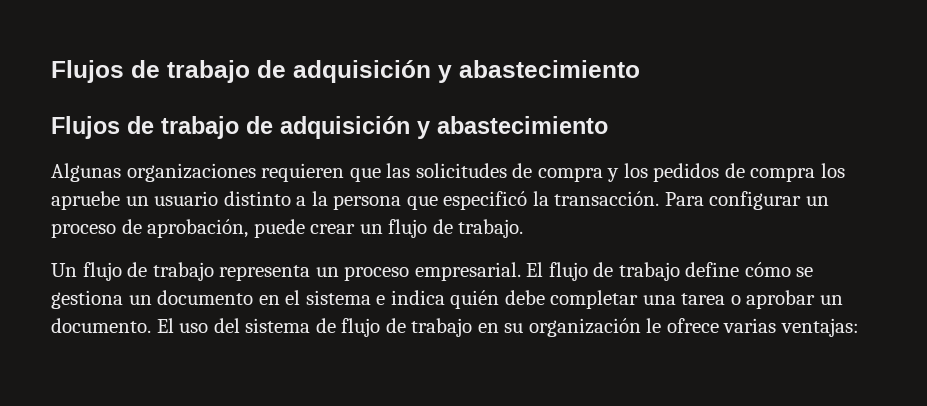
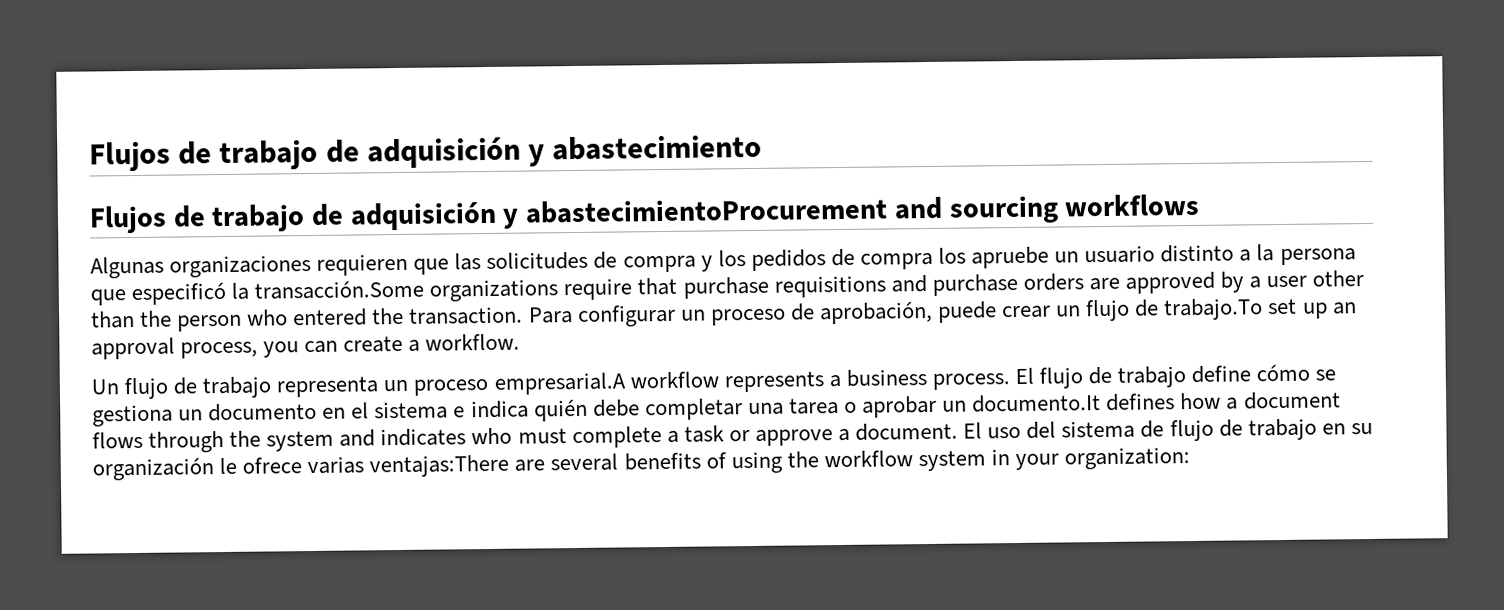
[437,116,608,134] abastecimiento -> [525,193,1201,224] abastecimientoProcurement and sourcing workflows
[554,191,660,206] transacción. -> [254,270,1365,302] [91,306,524,332] transacción.Some organizations require that purchase requisitions and purchase orders are approved by a user other than the person who entered the transaction.
[458,219,524,238] trabajo. -> [1163,298,1357,321] [91,333,521,360] trabajo.To set up an approval process, you can create a workflow.
[414,262,521,281] empresarial. -> [493,369,1010,395] empresarial.A workflow represents a business process.
[51,318,151,333] documento. -> [972,391,1341,413] [92,422,959,453] documento.It defines how a document flows through the system and indicates who must complete a task or approve a document.
[781,318,860,337] ventajas: -> [369,447,1191,478] ventajas:There are several benefits of using the workflow system in your organization:

